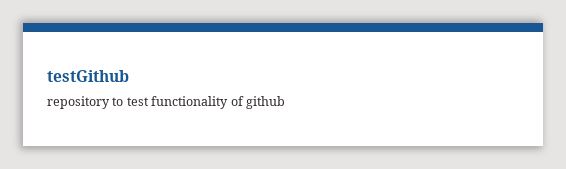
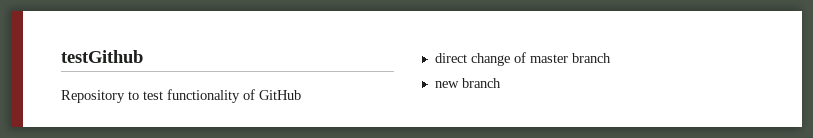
[47,96,110,109] repository -> [61,90,125,103] Repository
[245,96,285,109] github -> [259,90,301,100] [434,52,611,66] [434,78,501,88] GitHub // direct change of master branch // new branch

